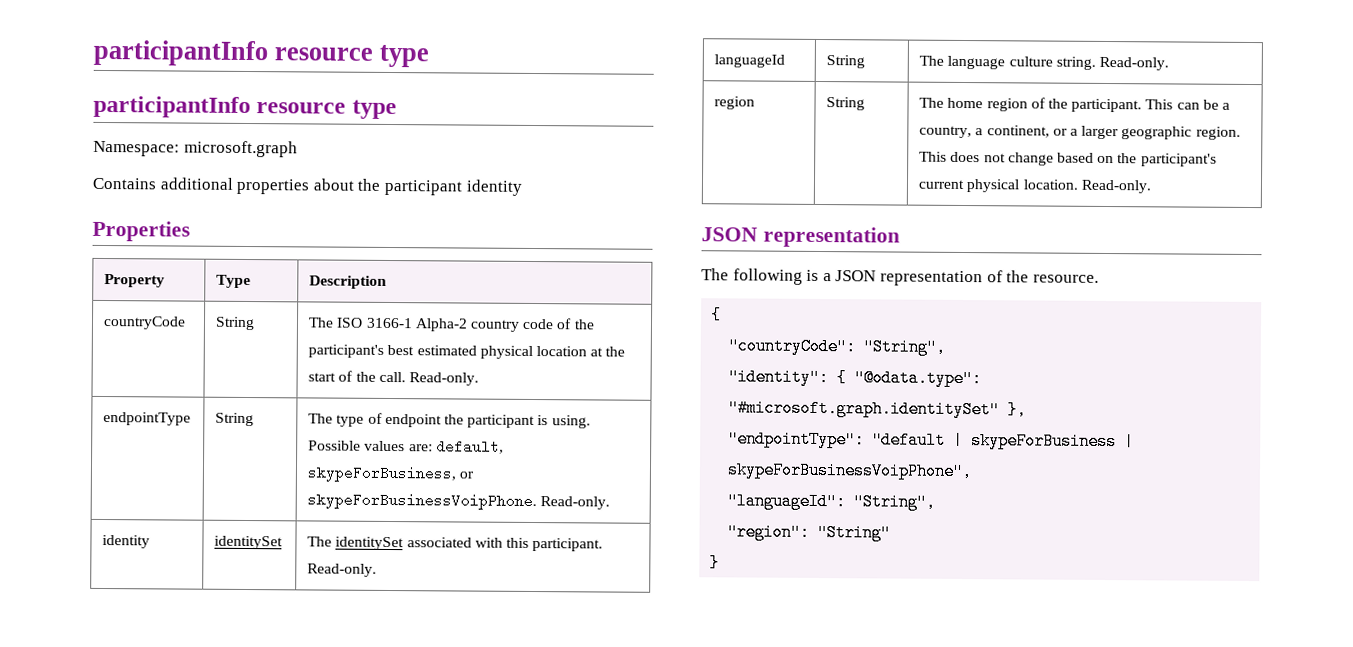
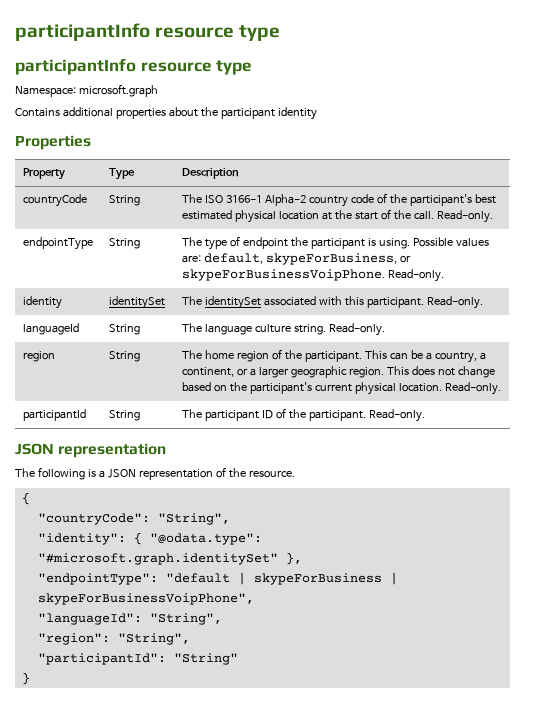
(1152, 186) none -> [22,409,86,421] [108,410,140,421] [181,408,425,422] // participantId | String | The participant ID of the participant. Read-only.
(811, 532) none -> [117,633,190,645] [37,653,166,665] "String", // "participantId":

